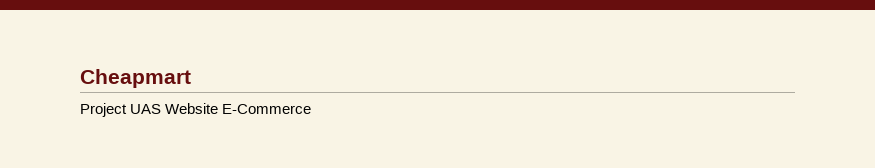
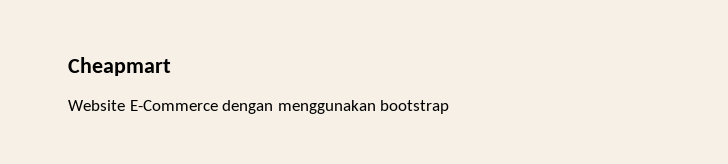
[80,103,312,117] Project UAS Website E-Commerce -> [68,100,450,114] Website E-Commerce dengan menggunakan bootstrap

